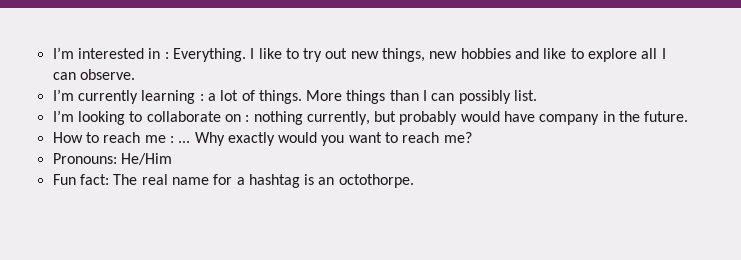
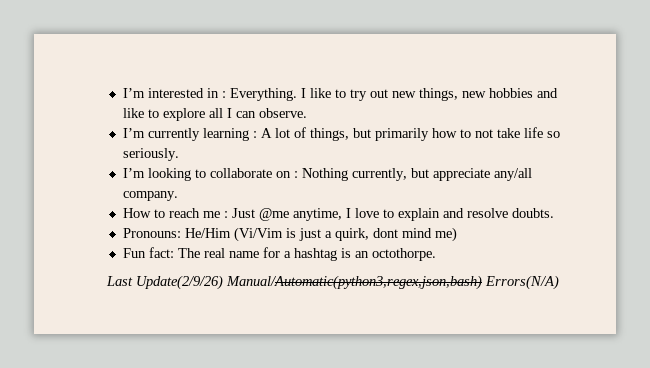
[207,93,216,101] a -> [260,128,272,138] A
[258,90,538,104] things. More things than I can possibly list. -> [309,127,560,141] [122,148,179,161] things, but primarily how to not take life so seriously.
[253,111,303,125] nothing -> [301,168,348,181] Nothing
[399,111,689,125] probably would have company in the future. -> [432,168,532,181] [122,191,178,201] appreciate any/all company.
[178,132,472,146] [52,153,172,165] ... Why exactly would you want to reach me? // Pronouns: He/Him -> [231,208,554,221] [122,227,457,242] Just @me anytime, I love to explain and resolve doubts. // Pronouns: He/Him (Vi/Vim is just a quirk, dont mind me)
(414, 181) none -> [106,275,559,290] // Last Update(2/9/26) Manual/Automatic(python3,regex,json,bash) Errors(N/A)

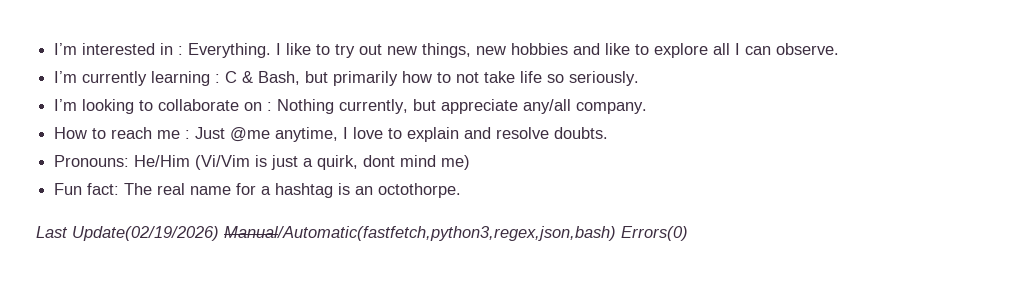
[260,127,349,141] A lot of things, -> [225,71,301,85] C & Bash,
[136,275,559,290] Update(2/9/26) Manual/Automatic(python3,regex,json,bash) Errors(N/A) -> [72,226,688,241] Update(02/19/2026) Manual/Automatic(fastfetch,python3,regex,json,bash) Errors(0)

